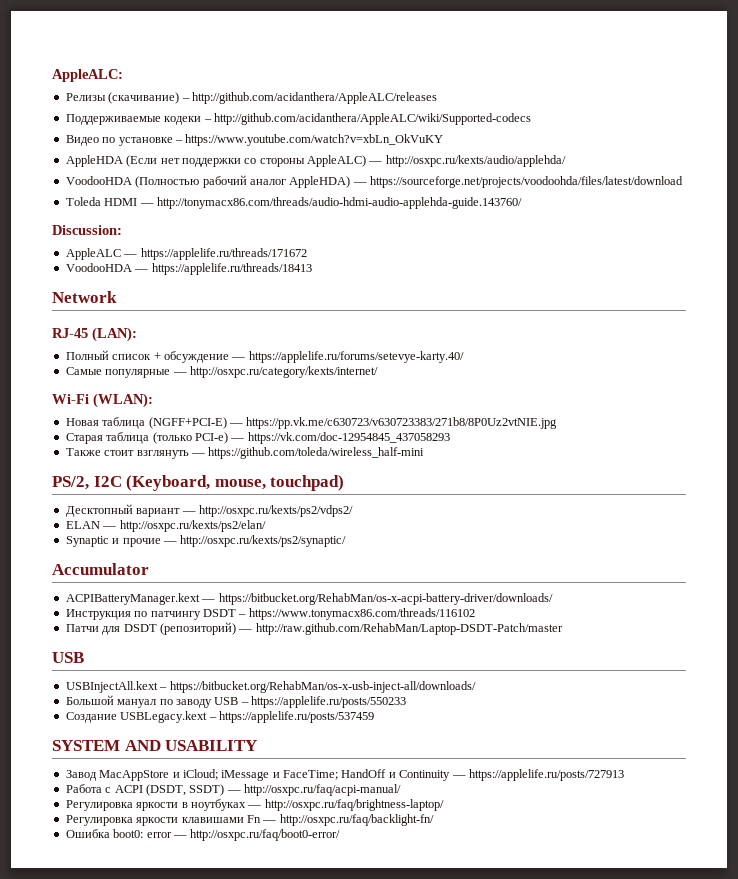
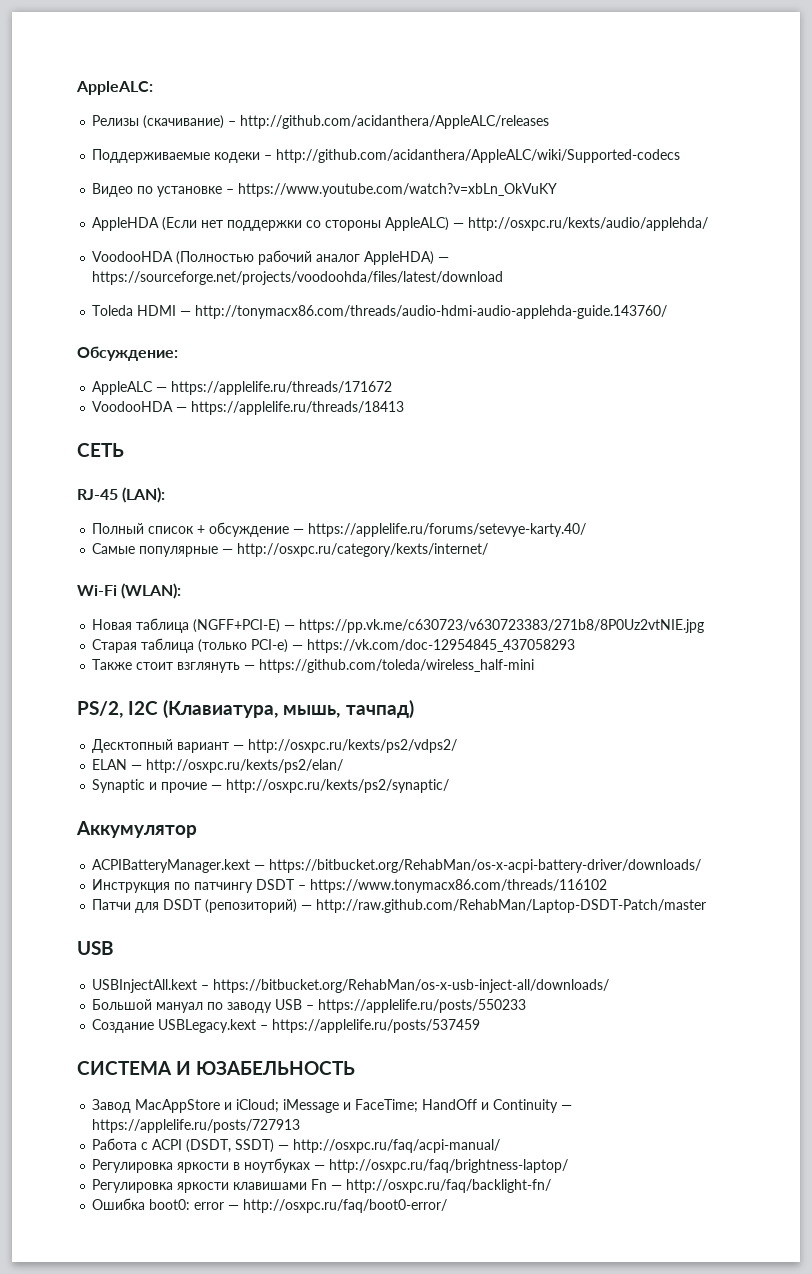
[52,225,122,235] Discussion: -> [77,346,178,361] Обсуждение:
[52,291,117,303] Network -> [77,443,124,457] СЕТЬ
[126,475,345,491] (Keyboard, mouse, touchpad) -> [163,700,414,718] (Клавиатура, мышь, тачпад)
[52,563,149,575] Accumulator -> [76,821,197,838] Аккумулятор
[52,740,258,751] SYSTEM AND USABILITY -> [77,1061,356,1075] СИСТЕМА И ЮЗАБЕЛЬНОСТЬ

